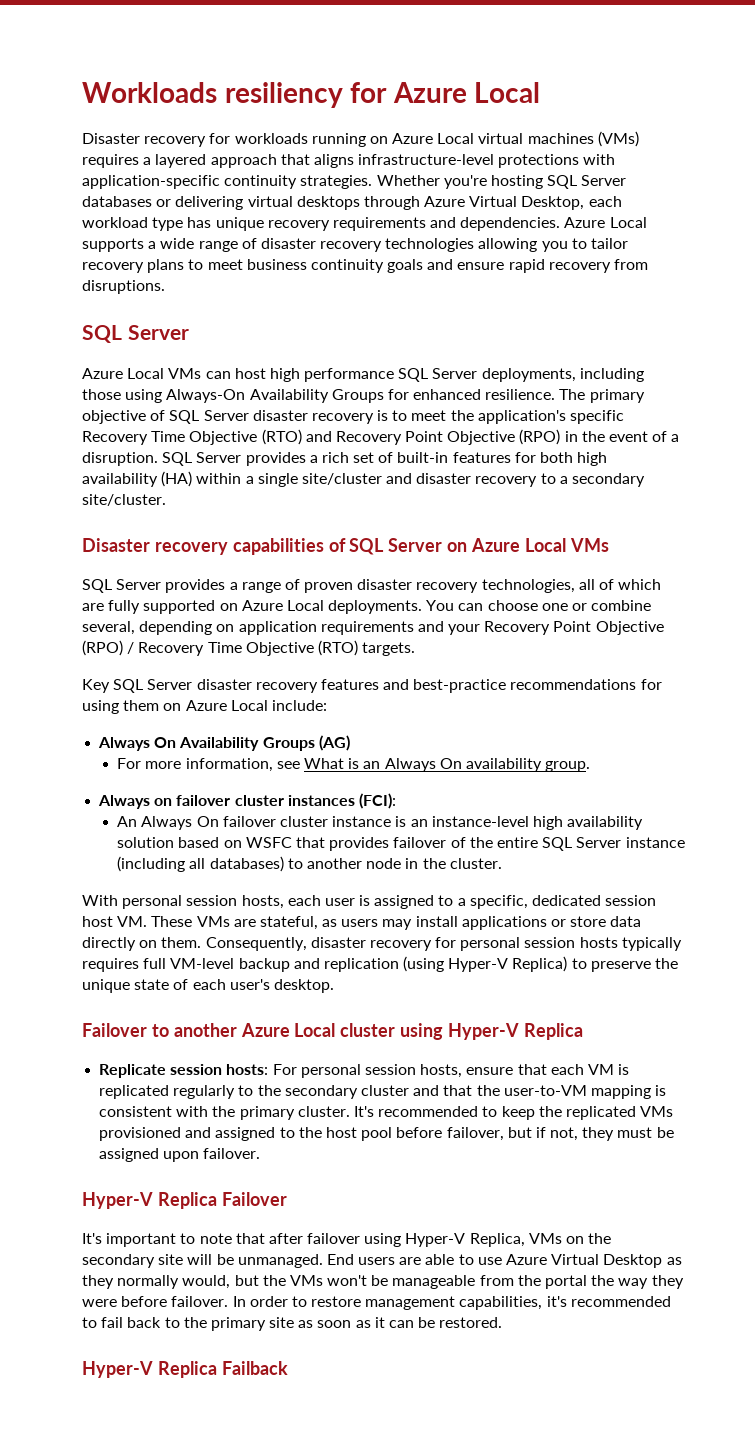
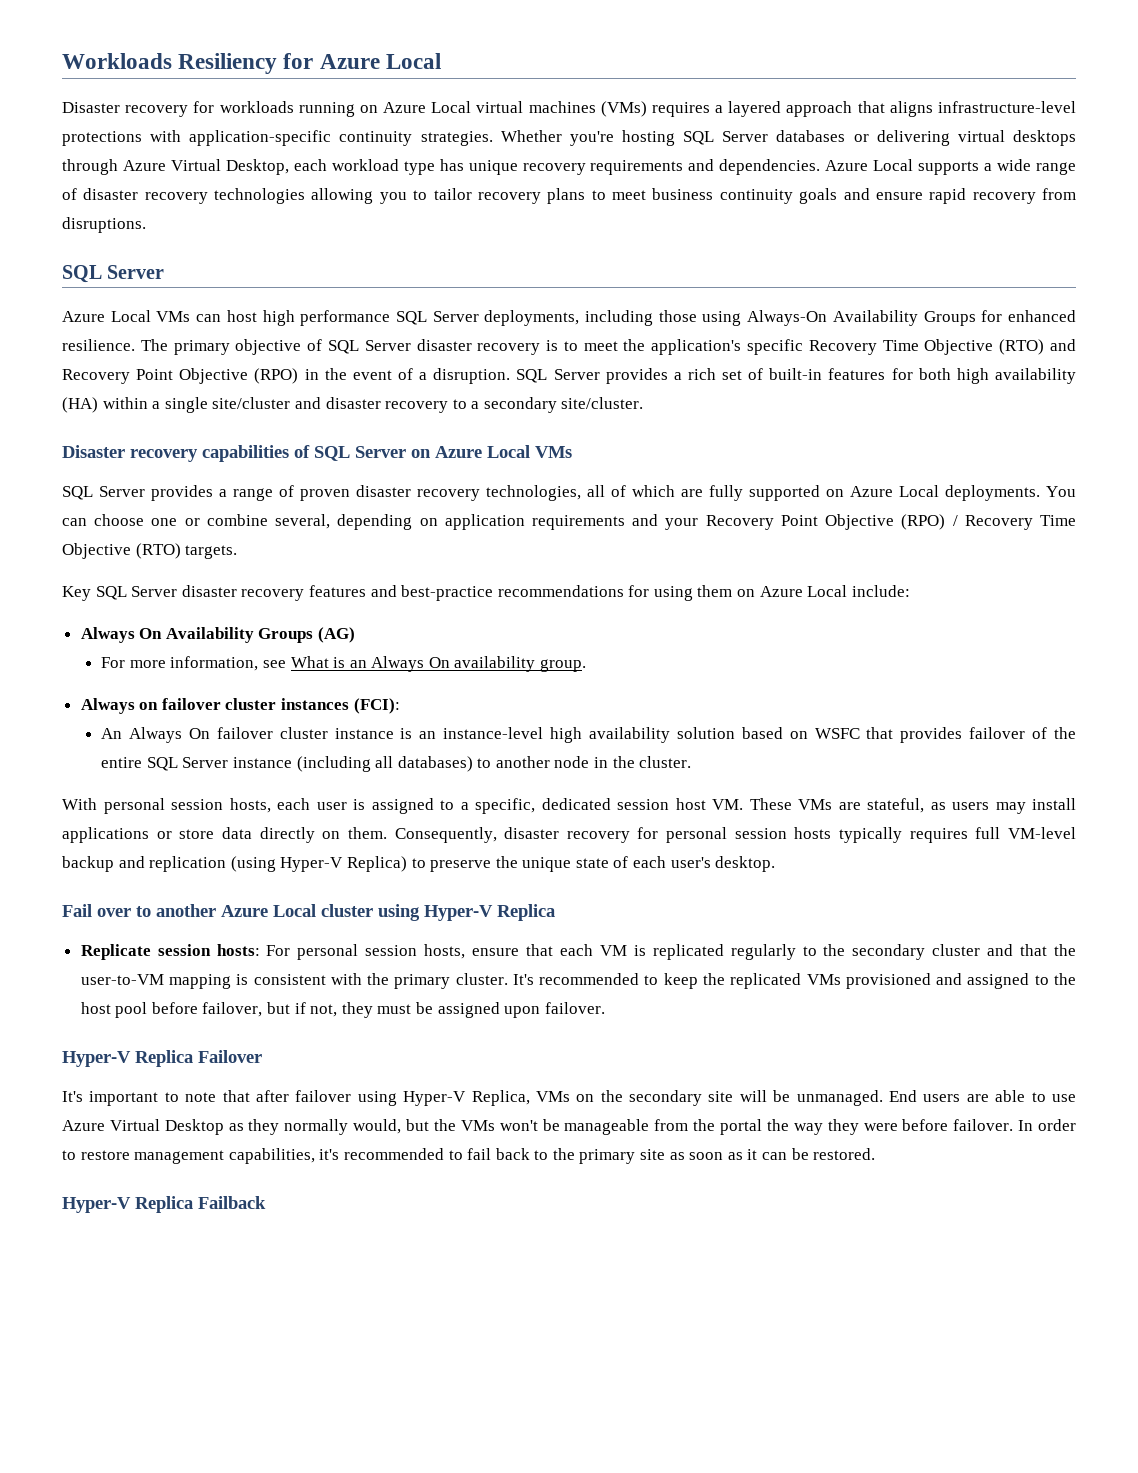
[224,82,343,108] resiliency -> [178,53,278,74] Resiliency
[82,1023,147,1037] Failover -> [62,904,131,917] Fail over

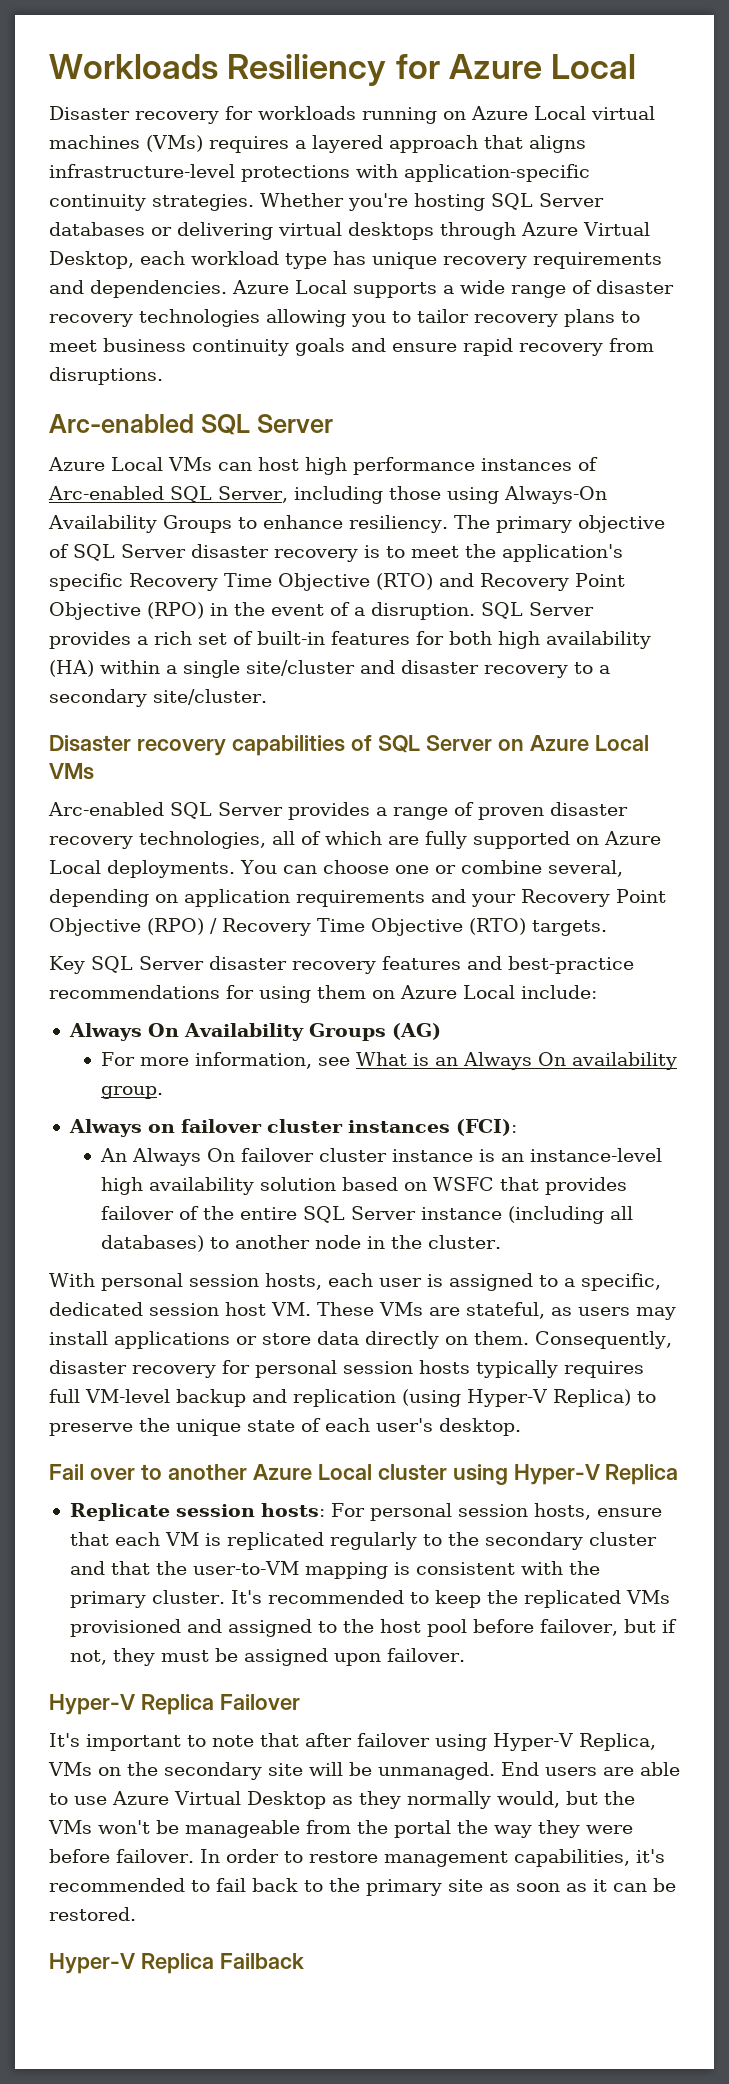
(146, 225) none -> [49,414,194,433] Arc-enabled
[395,310,580,326] SQL Server deployments, -> [481,457,598,471] [48,486,288,503] instances of Arc-enabled SQL Server,
[981,310,1077,322] [62,339,135,351] for enhanced resilience. -> [237,515,448,533] to enhance resiliency.
(572, 452) none -> [48,802,164,816] Arc-enabled

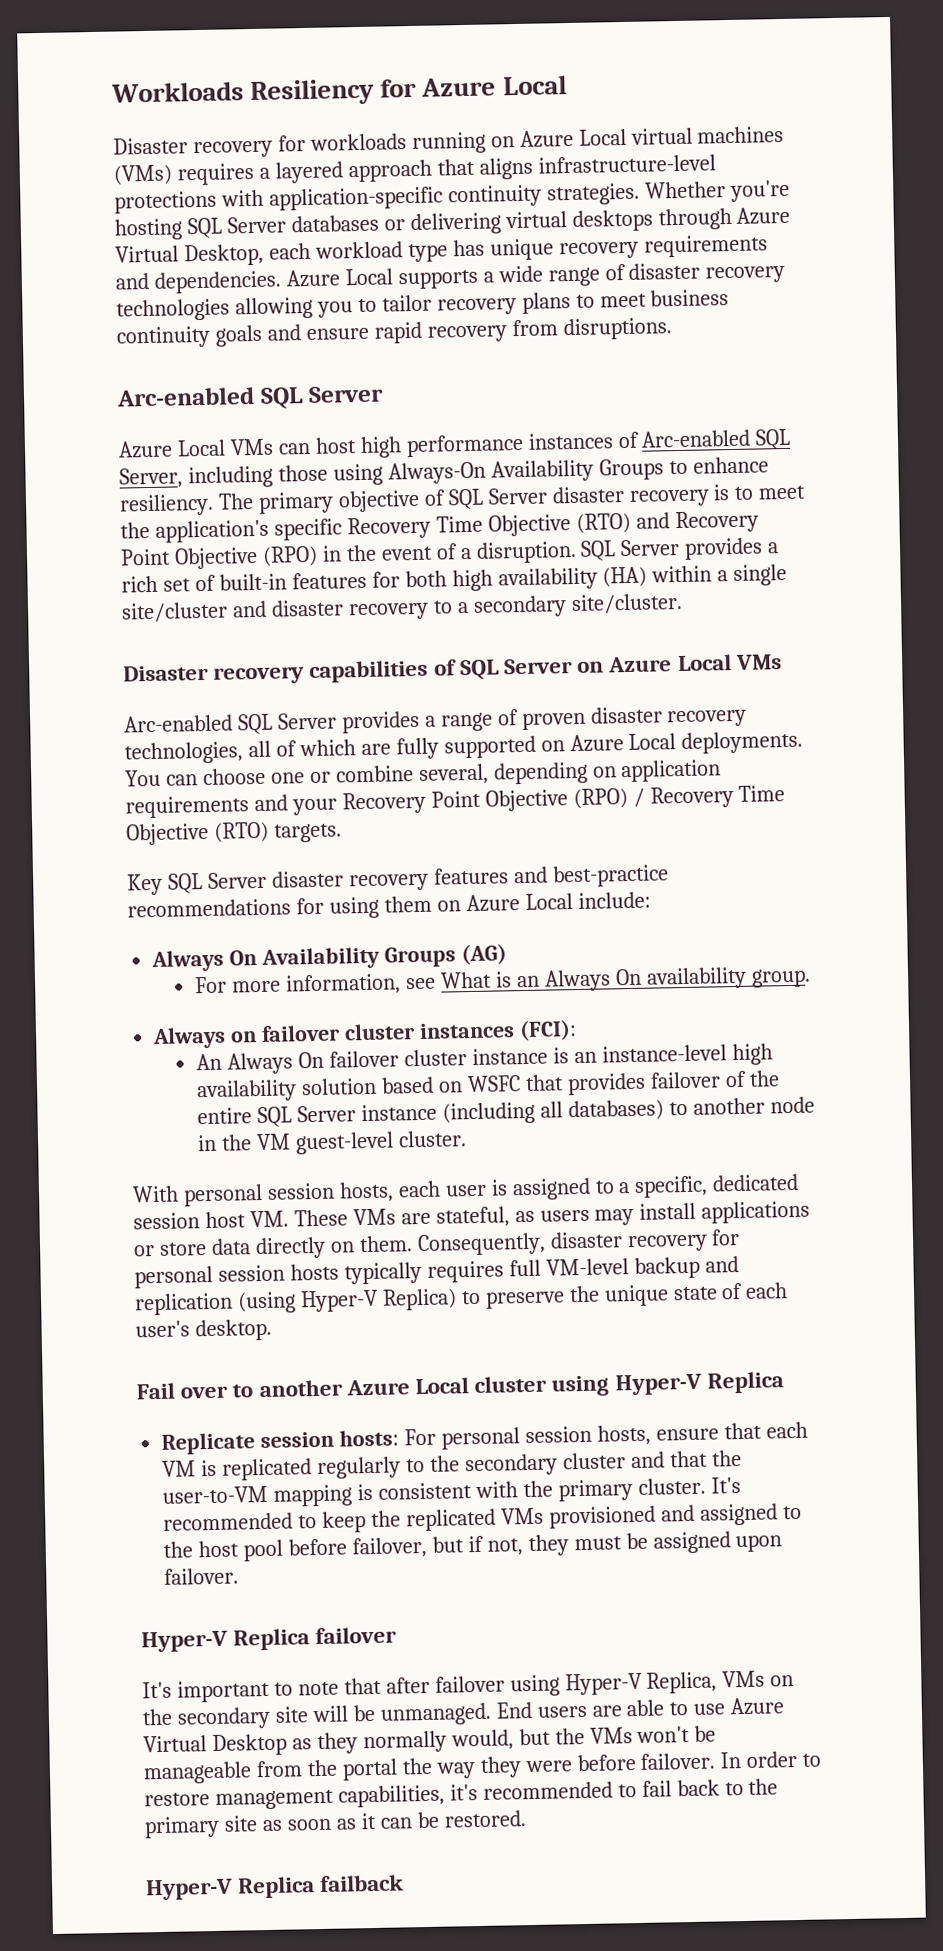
(422, 1242) none -> [256,1131,395,1155] VM guest-level
[219,1694,300,1710] Failover -> [315,1626,398,1645] failover
[219,1953,304,1969] Failback -> [319,1874,405,1893] failback

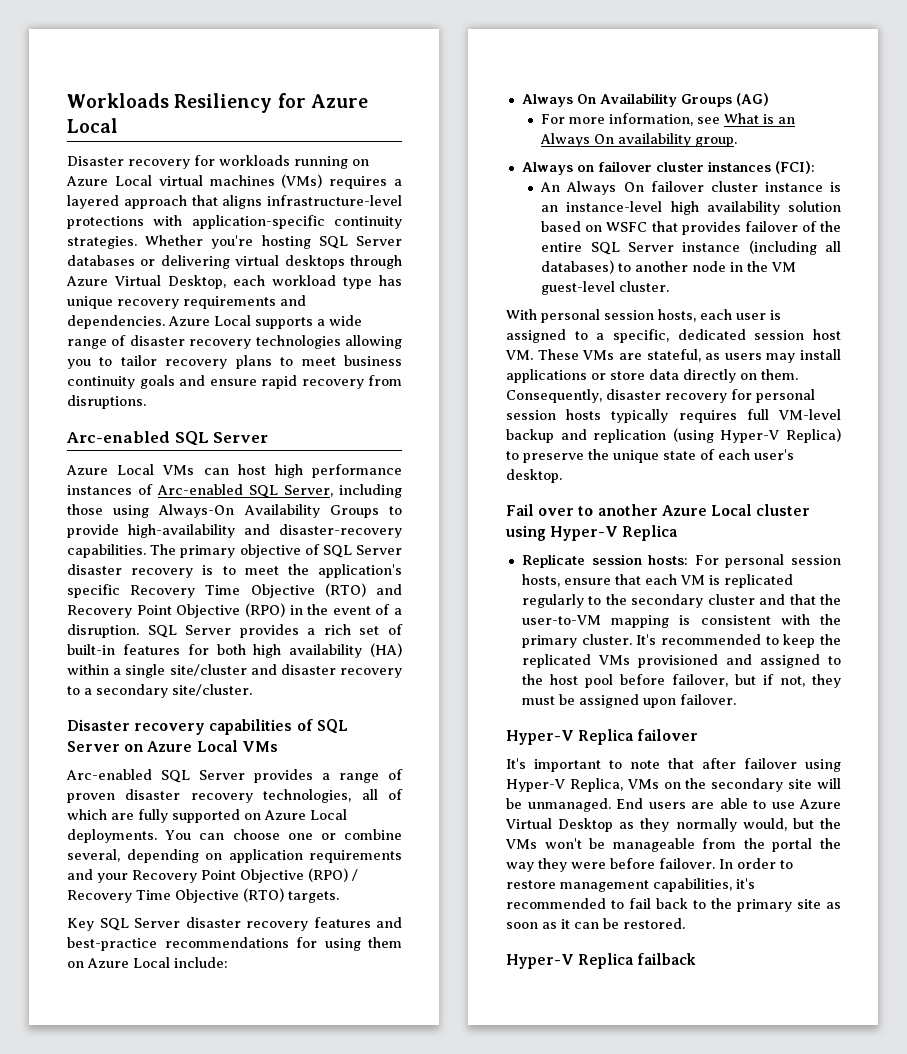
[692,456,769,474] [119,493,214,517] enhance resiliency. -> [67,524,402,538] [67,544,146,558] provide high-availability and disaster-recovery capabilities.

